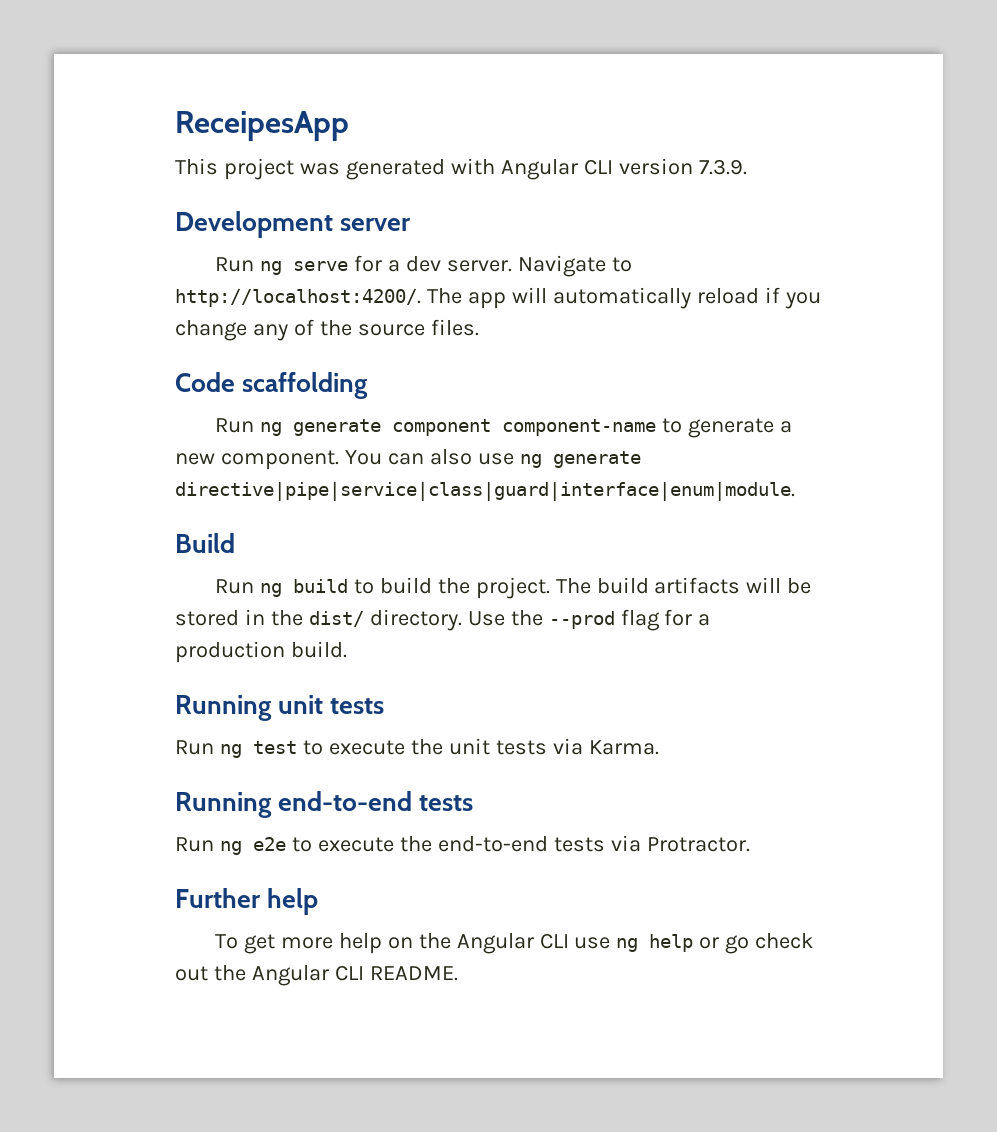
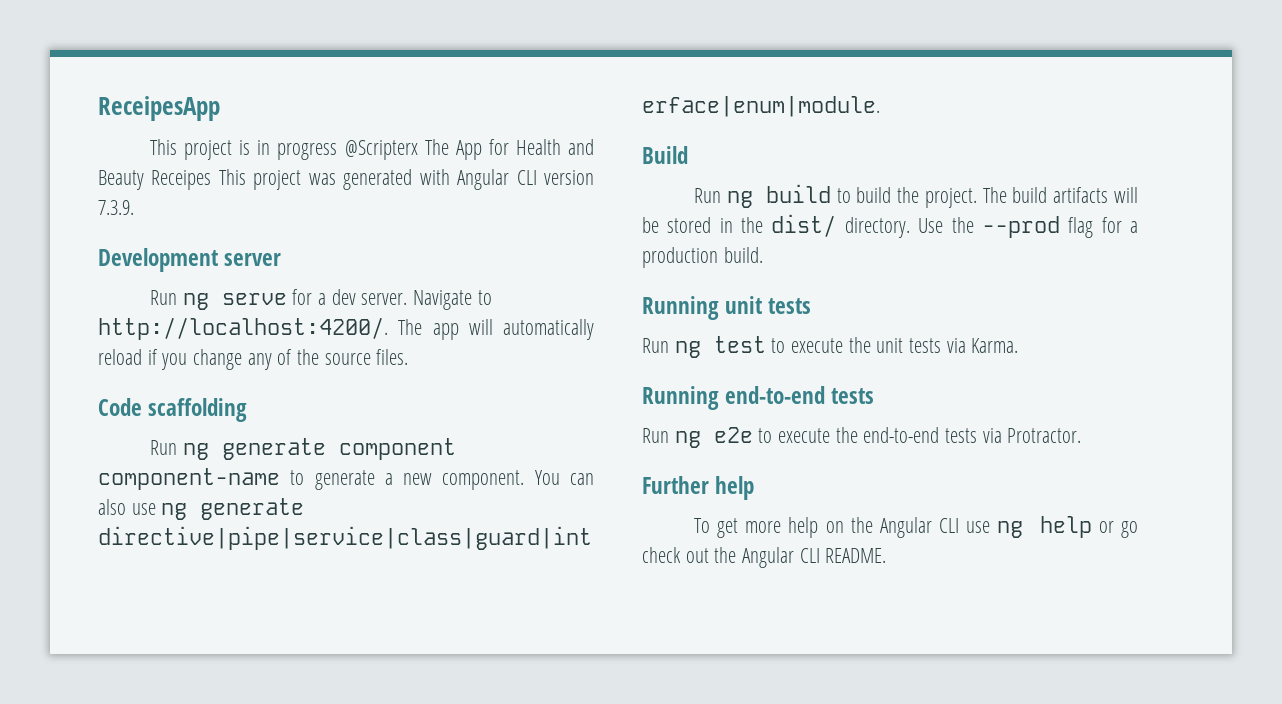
(294, 169) none -> [239,139,594,160] [98,169,302,190] is in progress @Scripterx The App for Health and Beauty Receipes This project

